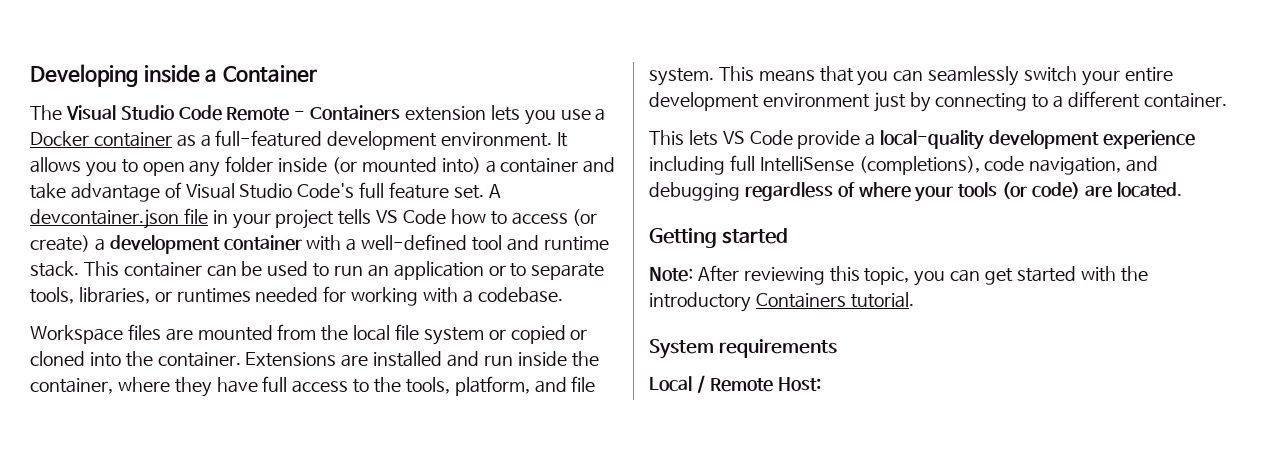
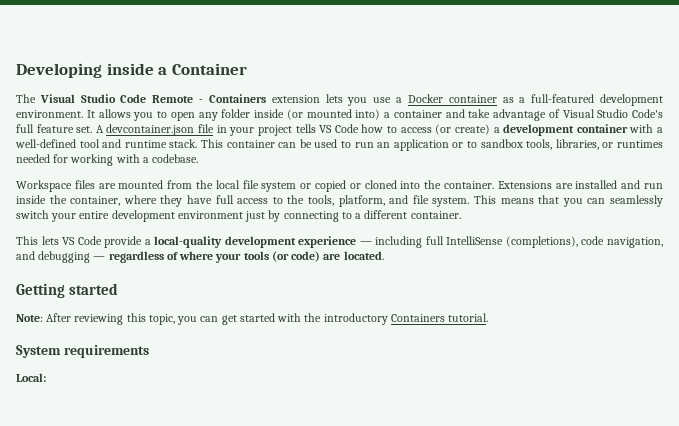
[531,263,605,280] separate -> [480,139,523,148] sandbox
(1195, 139) none -> [359,241,372,245] —
(740, 191) none -> [93,256,106,260] —
[649,375,821,393] Local / Remote Host: -> [16,373,46,382] Local:

